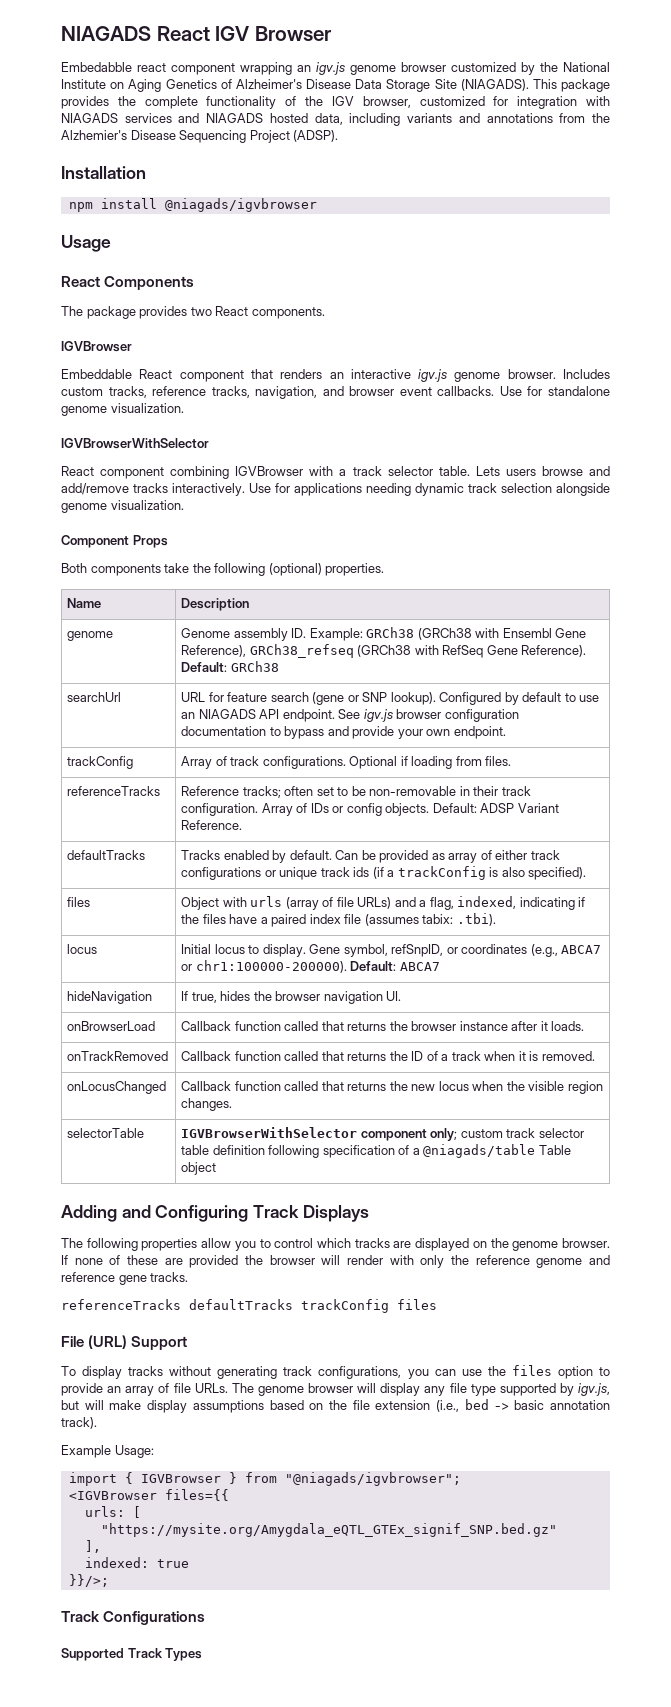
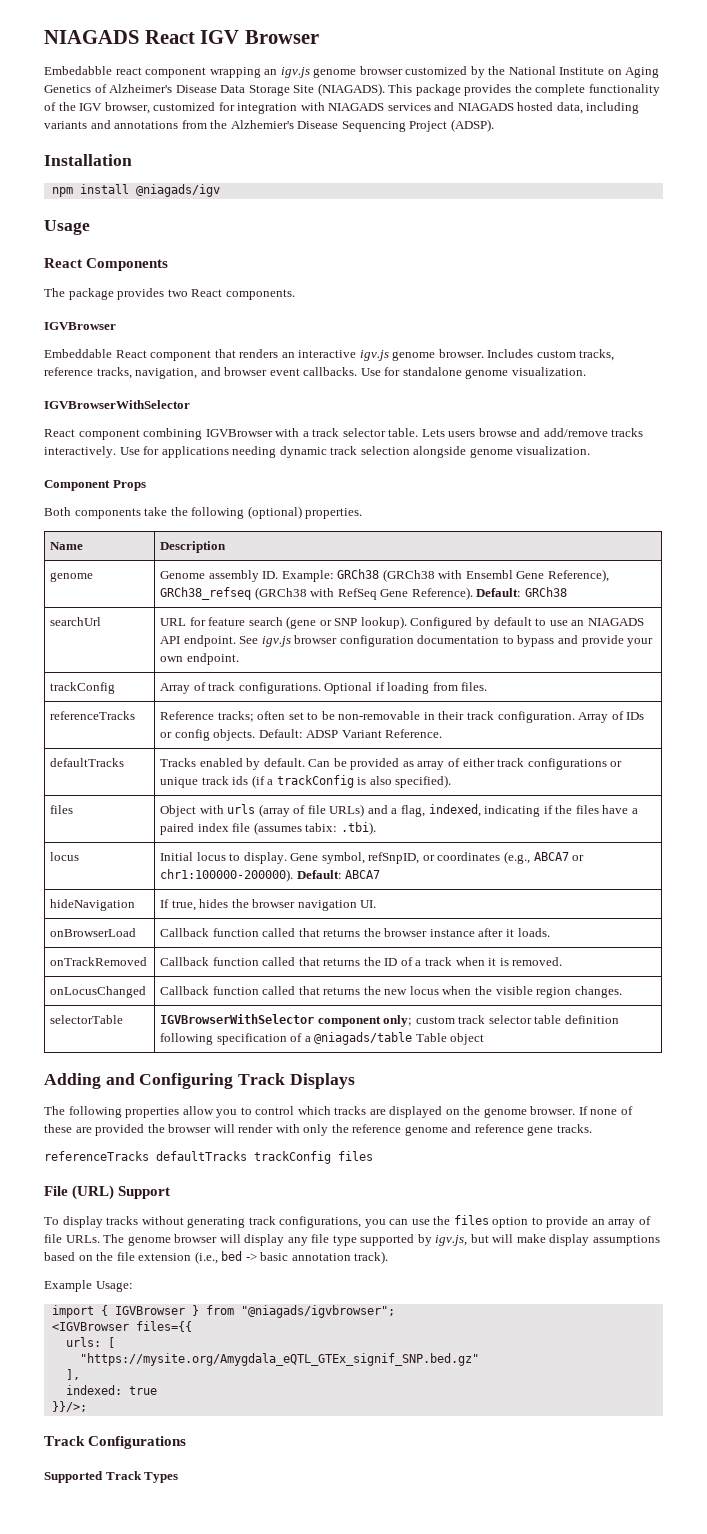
[164,198,317,212] @niagads/igvbrowser -> [135,184,220,197] @niagads/igv

